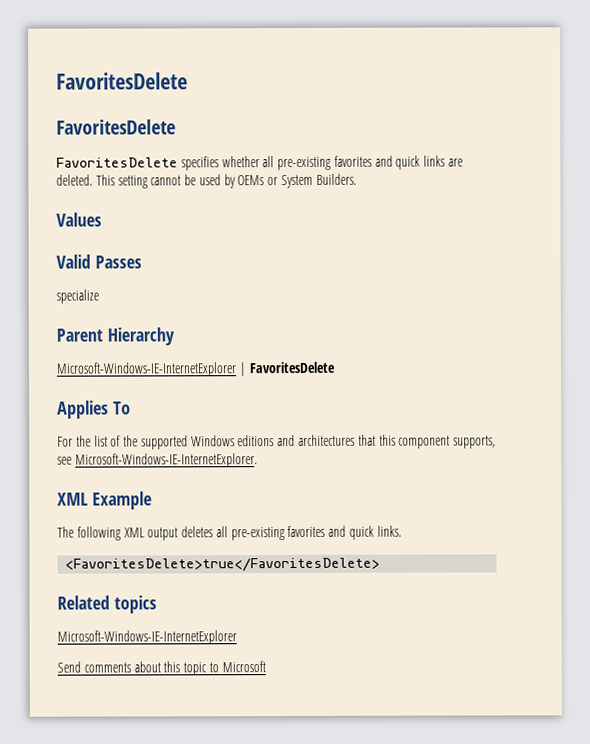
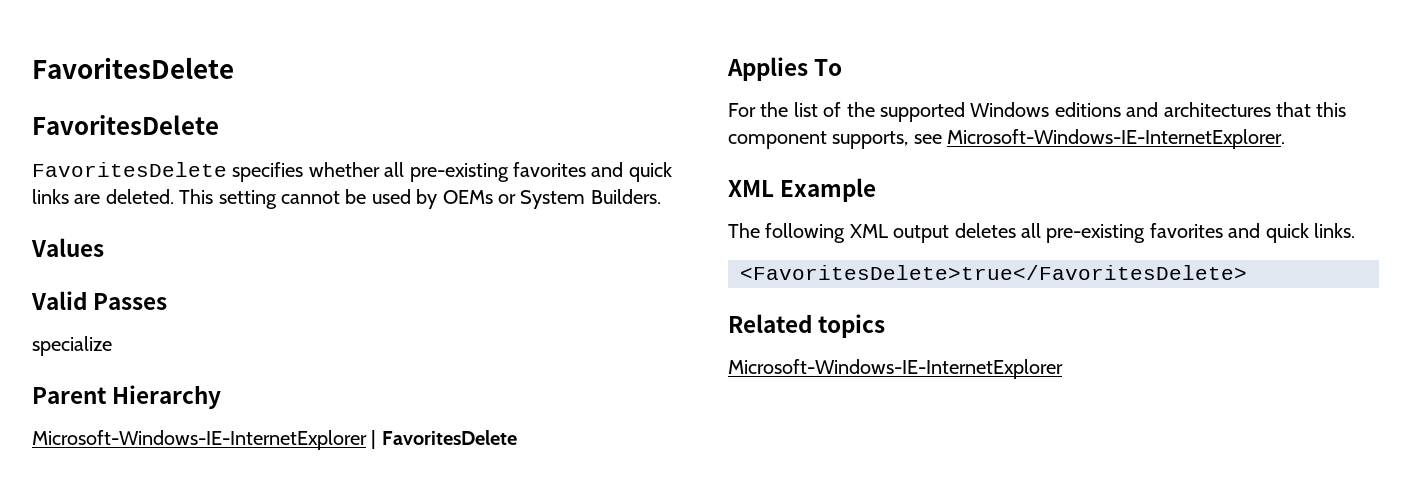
[57,661,266,676] // Send comments about this topic to Microsoft -> (1063, 369) none

